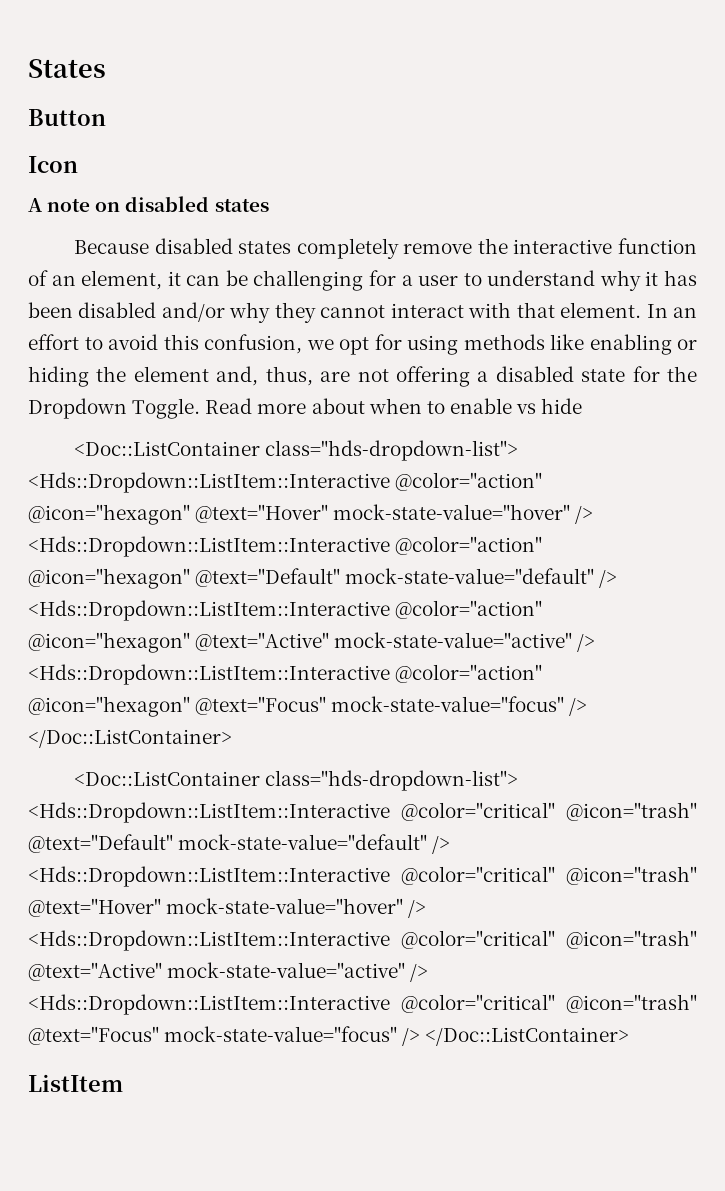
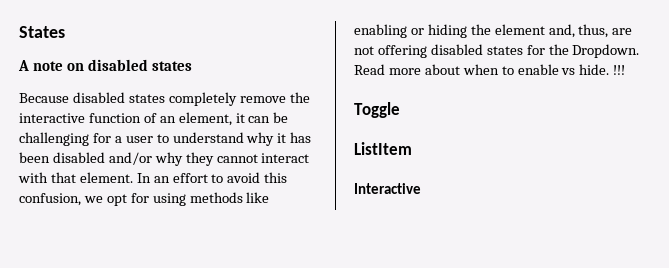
[28,109,106,126] [28,156,78,173] // Button // Icon -> (65, 32) none
[477,366,697,382] [28,398,201,419] a disabled state for the Dropdown Toggle. -> [430,44,640,58] disabled states for the Dropdown.
[541,398,583,414] [74,440,519,461] [28,472,543,493] [28,504,594,525] [28,536,543,557] [28,568,618,589] [28,600,543,621] [28,632,596,653] [28,664,543,685] [28,696,588,717] [28,729,232,748] [74,770,519,791] [28,802,697,823] [28,834,451,854] [28,866,697,887] [28,898,427,918] [28,930,697,951] [28,962,429,982] [28,994,697,1015] [28,1026,630,1046] hide // <Doc::ListContainer class="hds-dropdown-list"> <Hds::Dropdown::ListItem::Interactive @color="action" @icon="hexagon" @text="Hover" mock-state-value="hover" /> <Hds::Dropdown::ListItem::Interactive @color="action" @icon="hexagon" @text="Default" mock-state-value="default" /> <Hds::Dropdown::ListItem::Interactive @color="action" @icon="hexagon" @text="Active" mock-state-value="active" /> <Hds::Dropdown::ListItem::Interactive @color="action" @icon="hexagon" @text="Focus" mock-state-value="focus" /> </Doc::ListContainer> // <Doc::ListContainer class="hds-dropdown-list"> <Hds::Dropdown::ListItem::Interactive @color="critical" @icon="trash" @text="Default" mock-state-value="default" /> <Hds::Dropdown::ListItem::Interactive @color="critical" @icon="trash" @text="Hover" mock-state-value="hover" /> <Hds::Dropdown::ListItem::Interactive @color="critical" @icon="trash" @text="Active" mock-state-value="active" /> <Hds::Dropdown::ListItem::Interactive @color="critical" @icon="trash" @text="Focus" mock-state-value="focus" /> </Doc::ListContainer> -> [579,64,626,75] [354,102,400,118] hide. !!! // Toggle
(123, 1083) none -> [354,183,421,194] // Interactive

